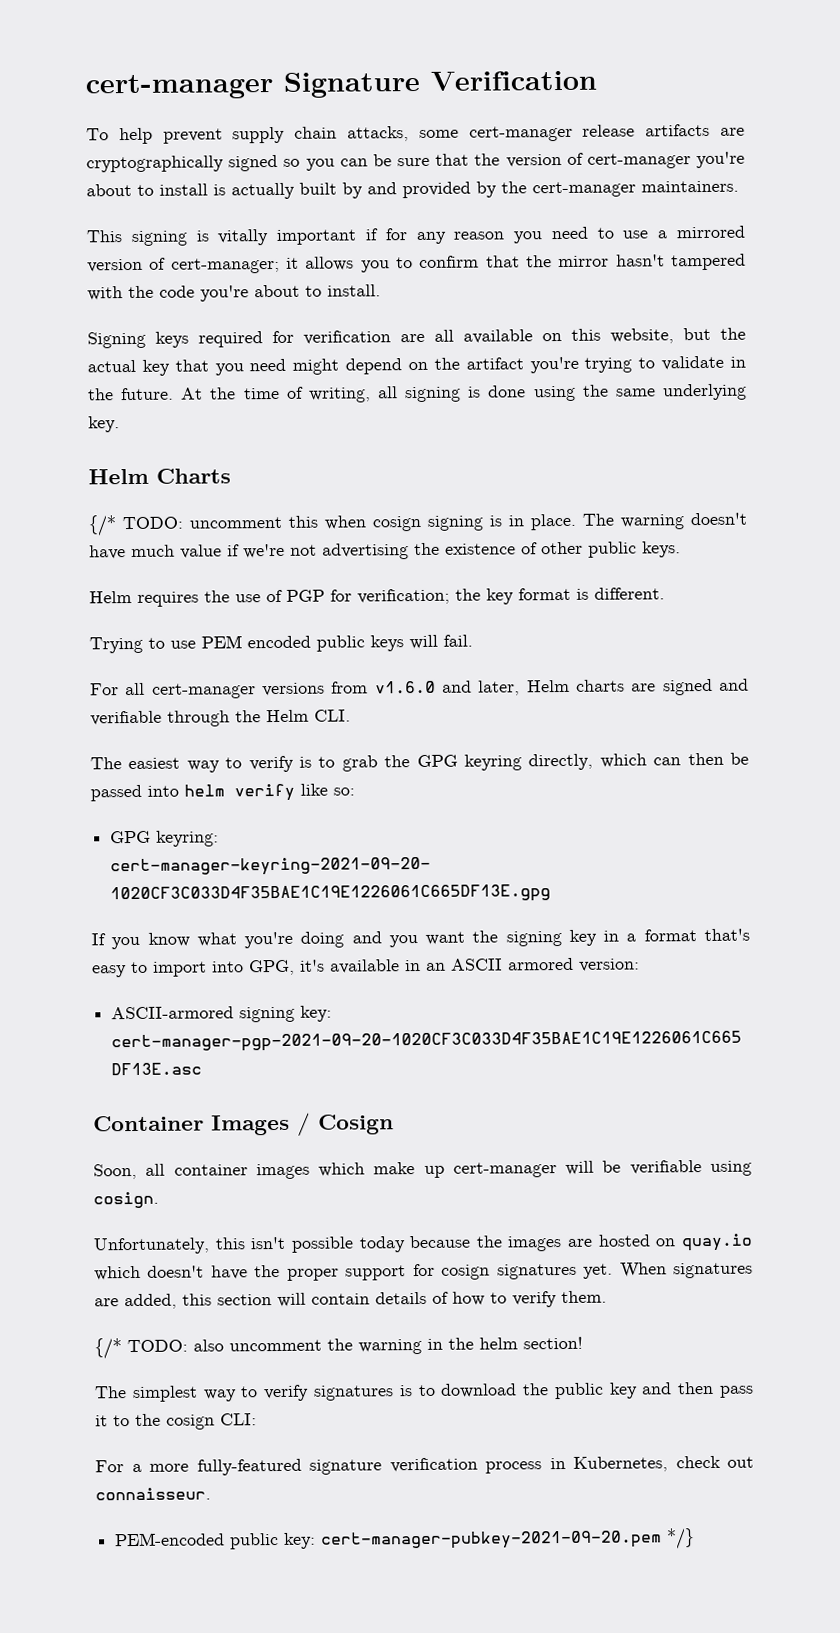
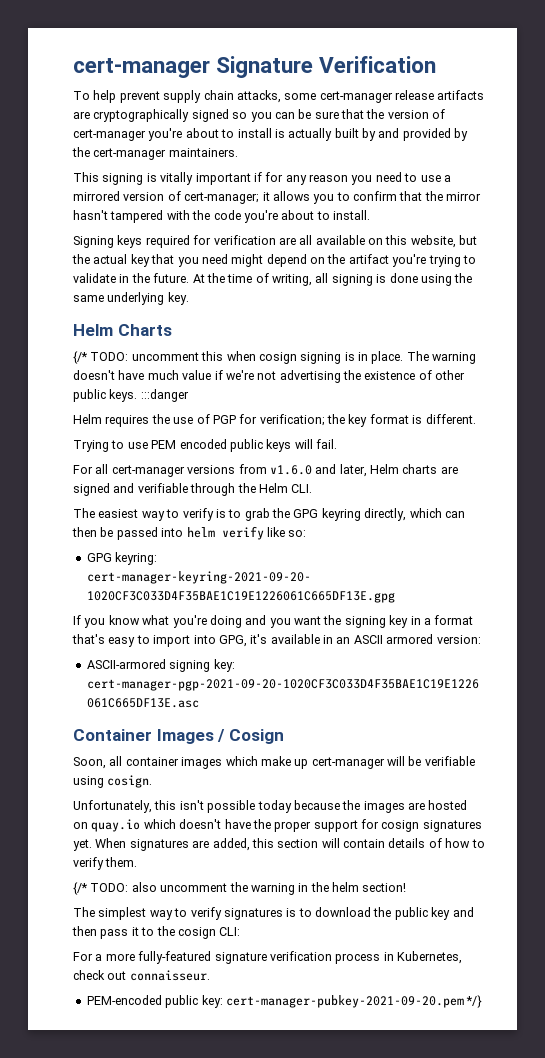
(681, 549) none -> [140,389,189,402] :::danger

